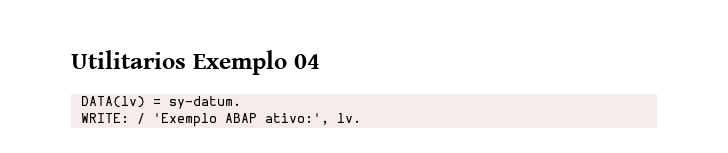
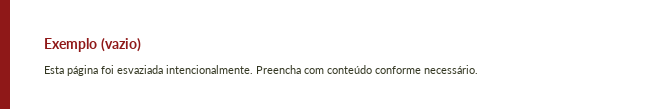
[71,50,320,75] [80,96,241,109] [80,113,361,127] Utilitarios Exemplo 04 // DATA(lv) = sy-datum. // WRITE: / 'Exemplo ABAP ativo:', lv. -> [44,38,141,52] [44,65,478,76] Exemplo (vazio) // Esta página foi esvaziada intencionalmente. Preencha com conteúdo conforme necessário.

